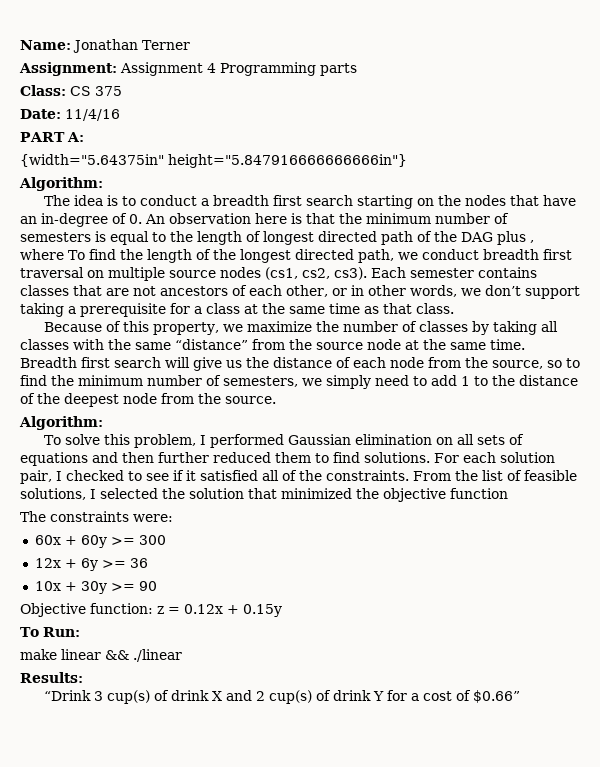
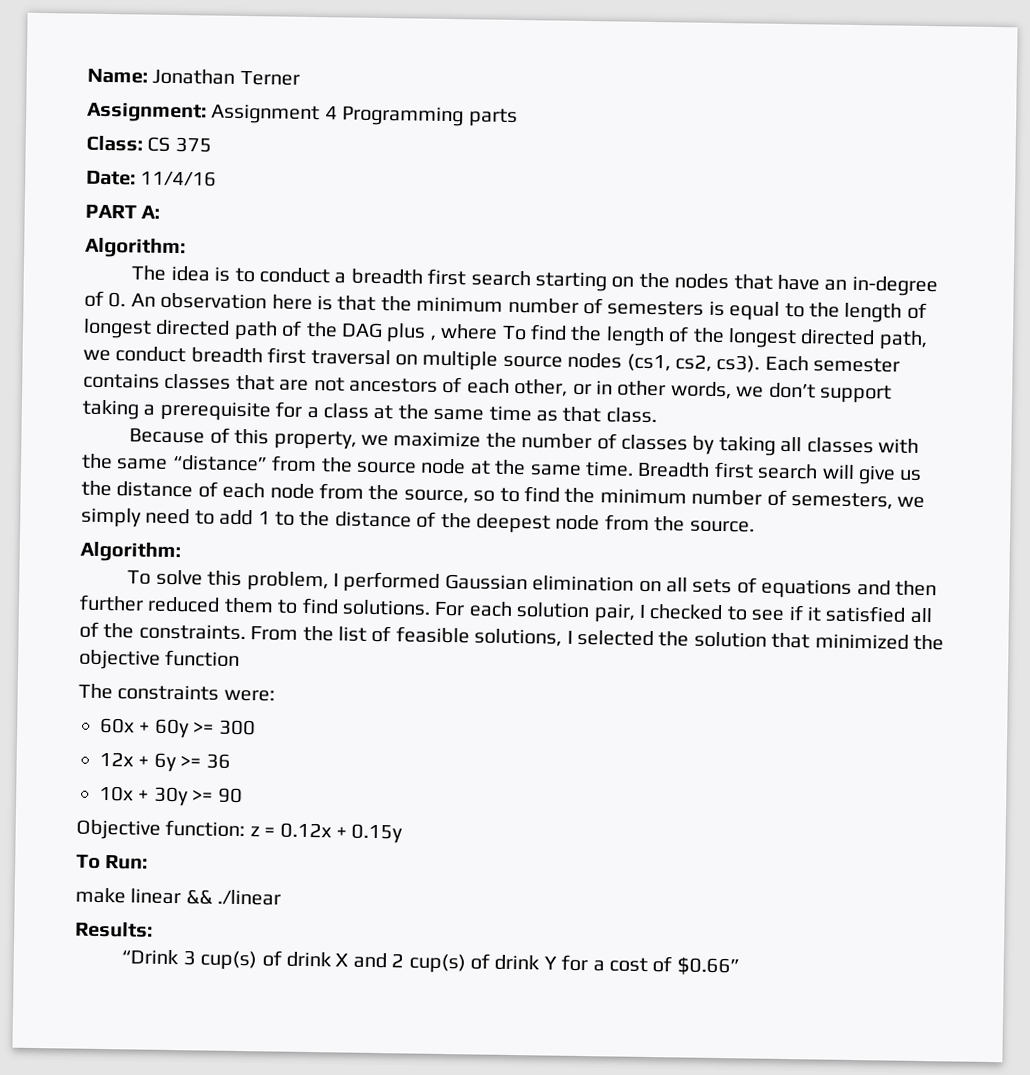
[20,154,407,168] // {width="5.64375in" height="5.847916666666666in"} -> (161, 212) none

